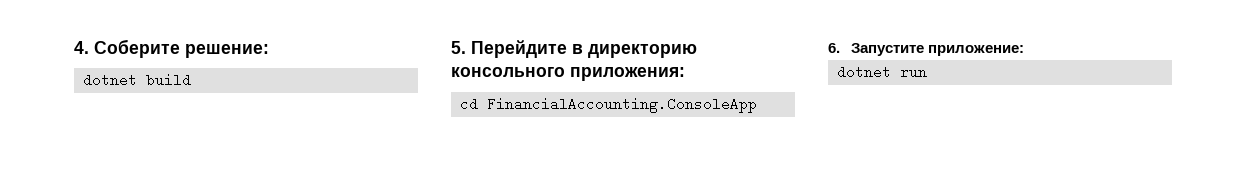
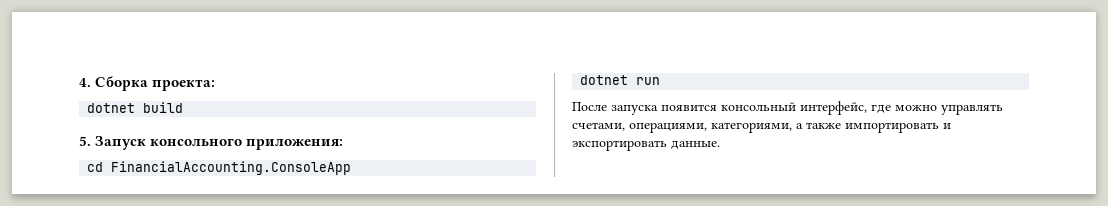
[94,39,269,58] Соберите решение: -> [95,76,216,91] Сборка проекта:
[471,40,697,58] Перейдите в директорию -> [95,136,147,150] Запуск
[828,43,1024,56] // 6. Запустите приложение: -> (352, 168) none
(927, 73) none -> [572,101,1003,115] [572,122,951,133] [572,140,720,151] // После запуска появится консольный интерфейс, где можно управлять счетами, операциями, категориями, а также импортировать и экспортировать данные.

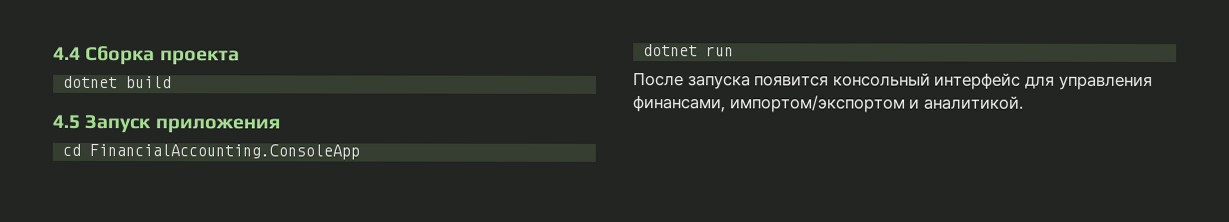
[79,76,216,91] 4. Сборка проекта: -> [53,45,240,66] 4.4 Сборка проекта
[79,136,344,150] 5. Запуск консольного приложения: -> [52,114,280,134] 4.5 Запуск приложения
[800,101,1003,115] [572,122,951,133] [572,140,720,151] интерфейс, где можно управлять счетами, операциями, категориями, а также импортировать и экспортировать данные. -> [934,72,1153,91] [632,95,1024,113] интерфейс для управления финансами, импортом/экспортом и аналитикой.

